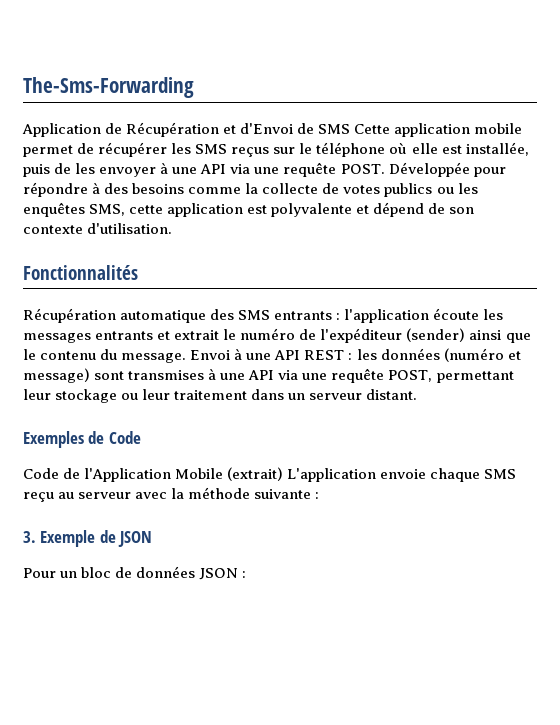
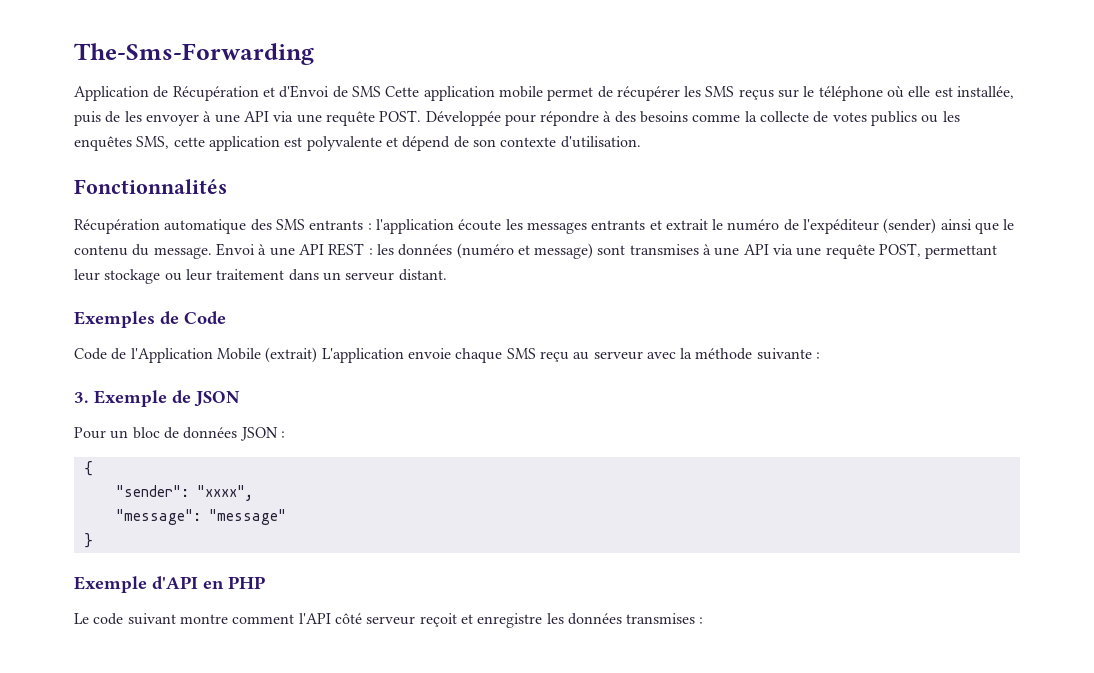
(247, 574) none -> [83,461,93,476] [115,485,253,501] [115,509,286,525] [83,533,93,548] [74,576,265,593] [74,613,704,628] // { // "sender": "xxxx", // "message": "message" // } // Exemple d'API en PHP // Le code suivant montre comment l'API côté serveur reçoit et enregistre les données transmises :

